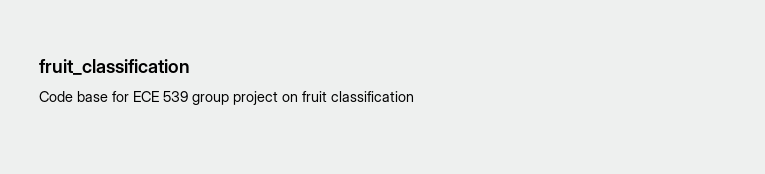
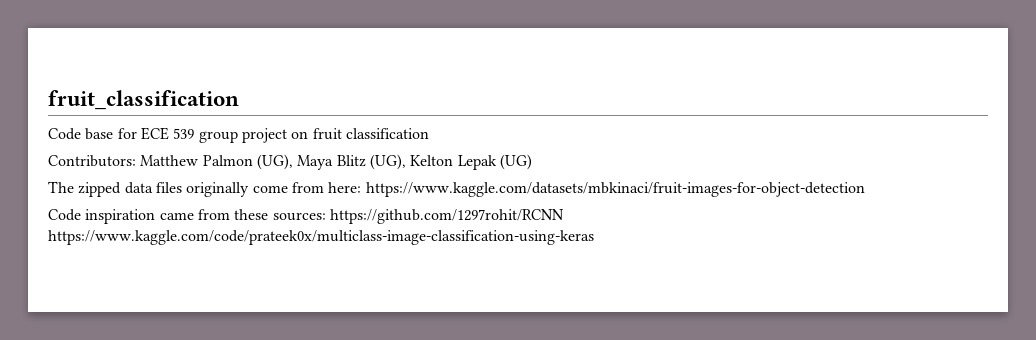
(414, 96) none -> [48,154,532,170] [48,181,865,197] [48,209,564,224] [48,230,594,245] // Contributors: Matthew Palmon (UG), Maya Blitz (UG), Kelton Lepak (UG) // The zipped data files originally come from here: https://www.kaggle.com/datasets/mbkinaci/fruit-images-for-object-detection // Code inspiration came from these sources: https://github.com/1297rohit/RCNN https://www.kaggle.com/code/prateek0x/multiclass-image-classification-using-keras

